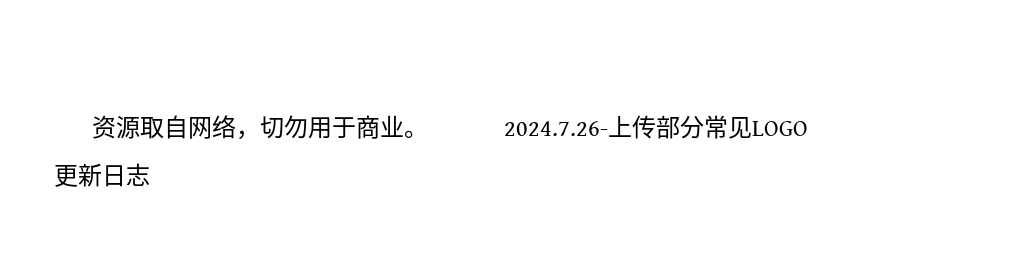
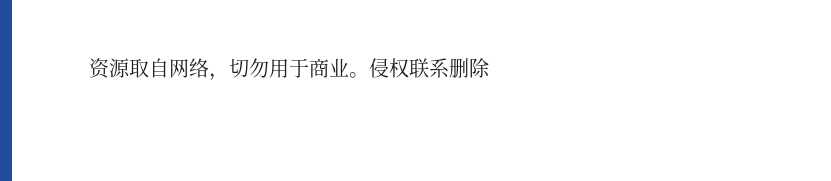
[54,163,150,187] [504,115,808,139] // 更新日志 // 2024.7.26-上传部分常见LOGO -> [369,58,490,78] 侵权联系删除

